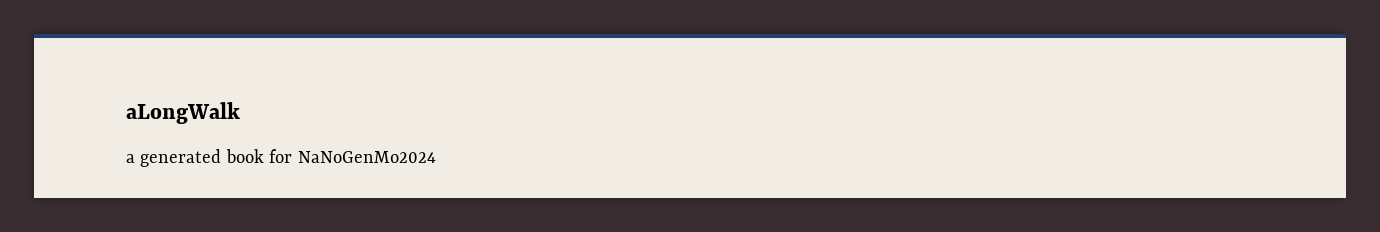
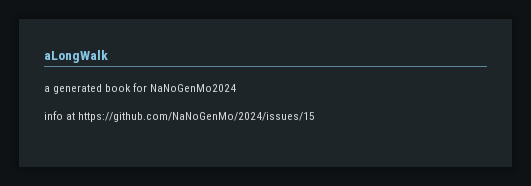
(436, 157) none -> [44,111,316,122] // info at https://github.com/NaNoGenMo/2024/issues/15

